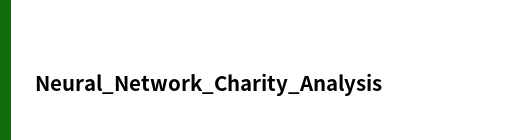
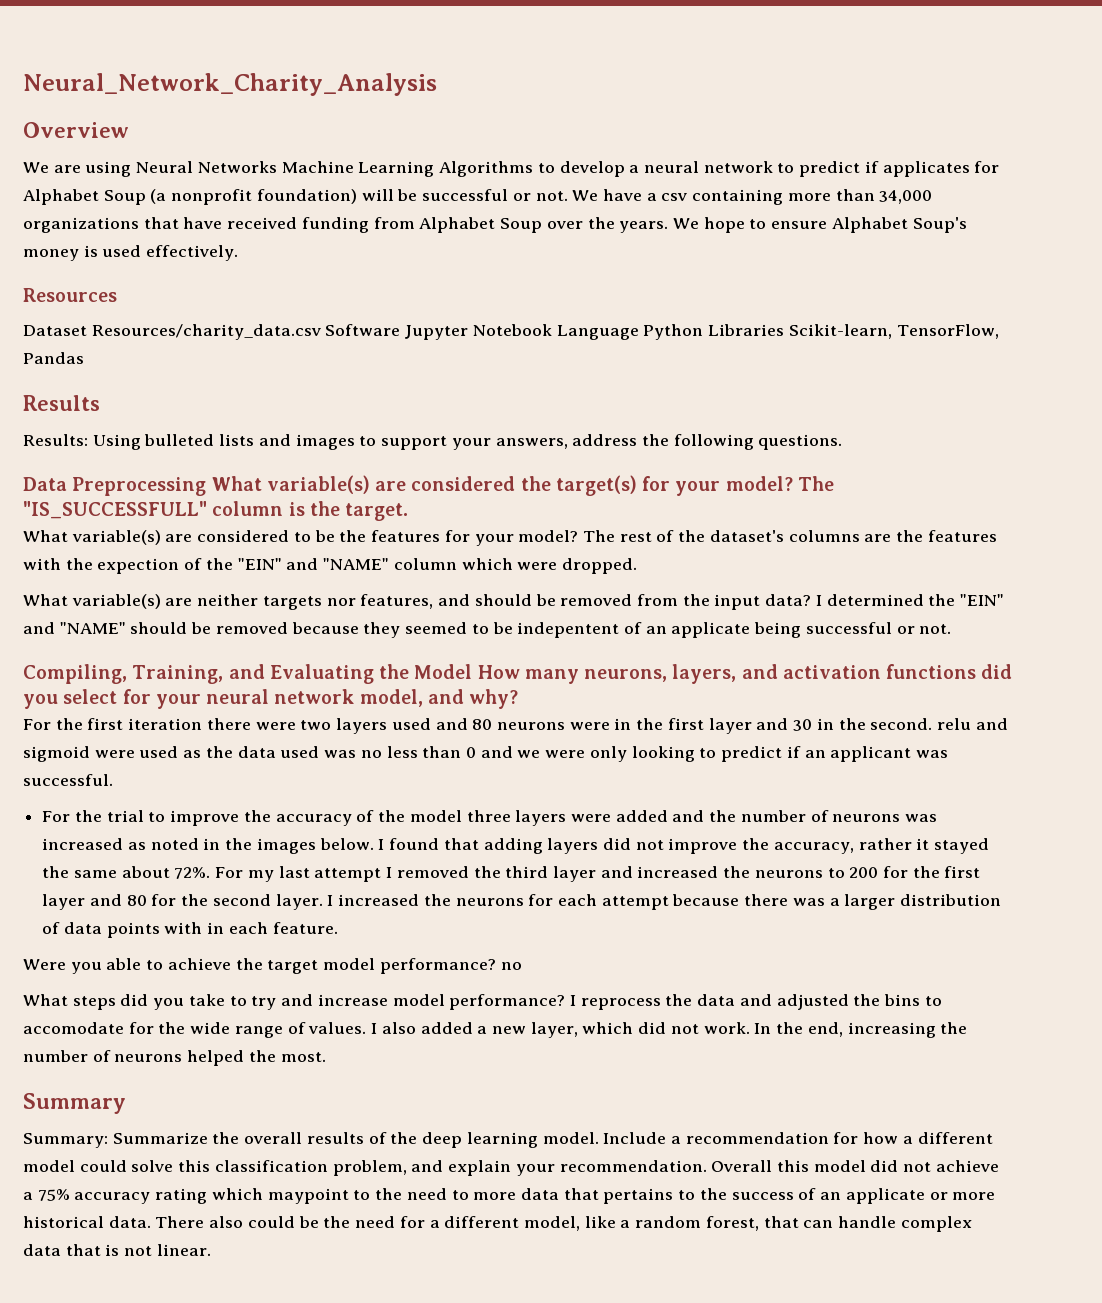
(382, 84) none -> [23,122,129,138] [23,161,1000,177] [23,189,933,205] [23,217,967,233] [23,245,239,261] [23,288,117,302] [23,324,999,340] [23,352,84,364] [23,395,100,411] [23,434,843,450] [23,475,834,496] [23,501,409,521] [23,530,997,546] [23,558,637,574] [23,594,1005,610] [23,622,952,638] [23,664,1013,684] [23,689,519,709] [23,718,1008,734] [23,746,948,762] [23,774,113,786] [42,810,938,826] [42,838,990,854] [42,866,981,882] [42,894,1002,910] [42,922,338,938] [23,958,522,974] [23,994,942,1010] [23,1022,968,1038] [23,1050,326,1066] [23,1093,126,1114] [23,1132,993,1148] [23,1160,999,1176] [23,1188,996,1204] [23,1216,972,1232] [23,1244,211,1256] // Overview // We are using Neural Networks Machine Learning Algorithms to develop a neural network to predict if applicates for Alphabet Soup (a nonprofit foundation) will be successful or not. We have a csv containing more than 34,000 organizations that have received funding from Alphabet Soup over the years. We hope to ensure Alphabet Soup's money is used effectively. // Resources // Dataset Resources/charity_data.csv Software Jupyter Notebook Language Python Libraries Scikit-learn, TensorFlow, Pandas // Results // Results: Using bulleted lists and images to support your answers, address the following questions. // Data Preprocessing What variable(s) are considered the target(s) for your model? The "IS_SUCCESSFULL" column is the target. // What variable(s) are considered to be the features for your model? The rest of the dataset's columns are the features with the expection of the "EIN" and "NAME" column which were dropped. // What variable(s) are neither targets nor features, and should be removed from the input data? I determined the "EIN" and "NAME" should be removed because they seemed to be indepentent of an applicate being successful or not. // Compiling, Training, and Evaluating the Model How many neurons, layers, and activation functions did you select for your neural network model, and why? // For the first iteration there were two layers used and 80 neurons were in the first layer and 30 in the second. relu and sigmoid were used as the data used was no less than 0 and we were only looking to predict if an applicant was successful. // For the trial to improve the accuracy of the model three layers were added and the number of neurons was increased as noted in the images below. I found that adding layers did not improve the accuracy, rather it stayed the same about 72%. For my last attempt I removed the third layer and increased the neurons to 200 for the first layer and 80 for the second layer. I increased the neurons for each attempt because there was a larger distribution of data points with in each feature. // Were you able to achieve the target model performance? no // What steps did you take to try and increase model performance? I reprocess the data and adjusted the bins to accomodate for the wide range of values. I also added a new layer, which did not work. In the end, increasing the number of neurons helped the most. // Summary // Summary: Summarize the overall results of the deep learning model. Include a recommendation for how a different model could solve this classification problem, and explain your recommendation. Overall this model did not achieve a 75% accuracy rating which maypoint to the need to more data that pertains to the success of an applicate or more historical data. There also could be the need for a different model, like a random forest, that can handle complex data that is not linear.

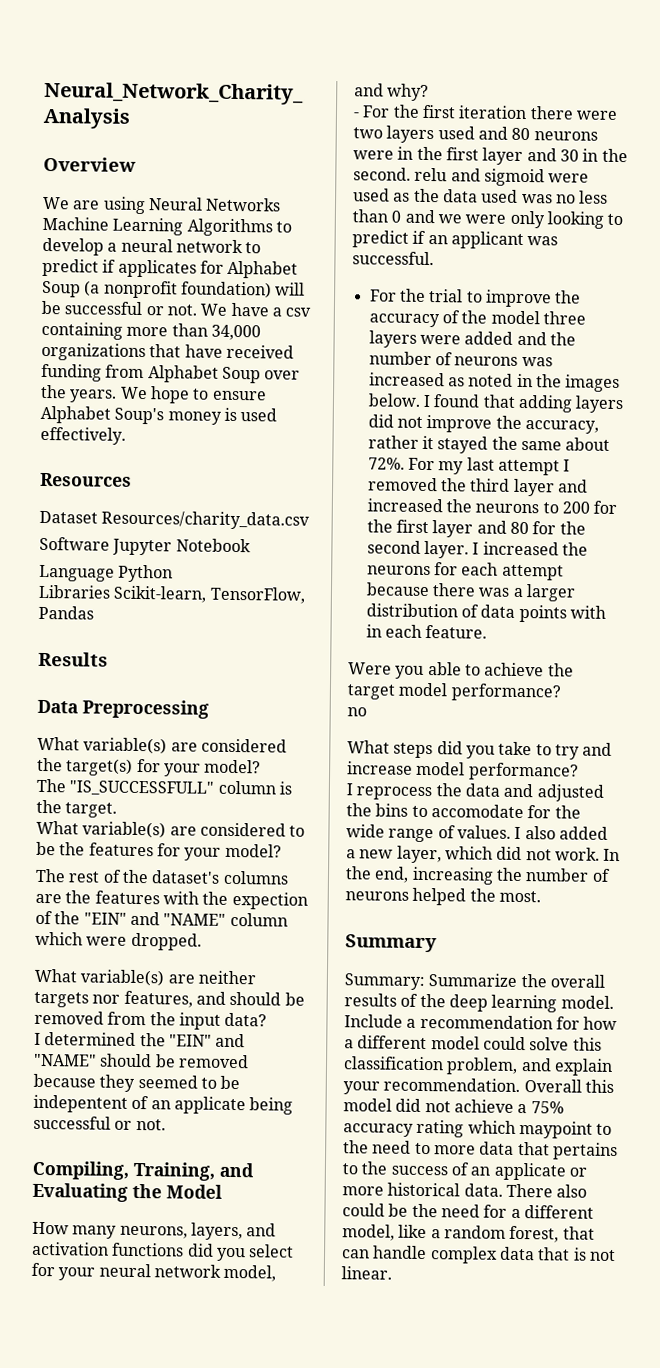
(321, 332) none -> (311, 520) //
(552, 330) none -> (251, 545) //
(704, 332) none -> (174, 573) //
[23,434,843,450] // Results: Using bulleted lists and images to support your answers, address the following questions. -> (108, 659) none
(207, 486) none -> (209, 709) //
(793, 483) none -> (262, 766) //
(579, 536) none -> (282, 850) //
(812, 600) none -> (268, 1019) //
(473, 671) none -> (222, 1191) //
(519, 699) none -> [353,112,359,118] -
(496, 966) none -> (562, 692) //
(566, 1002) none -> (579, 771) //

